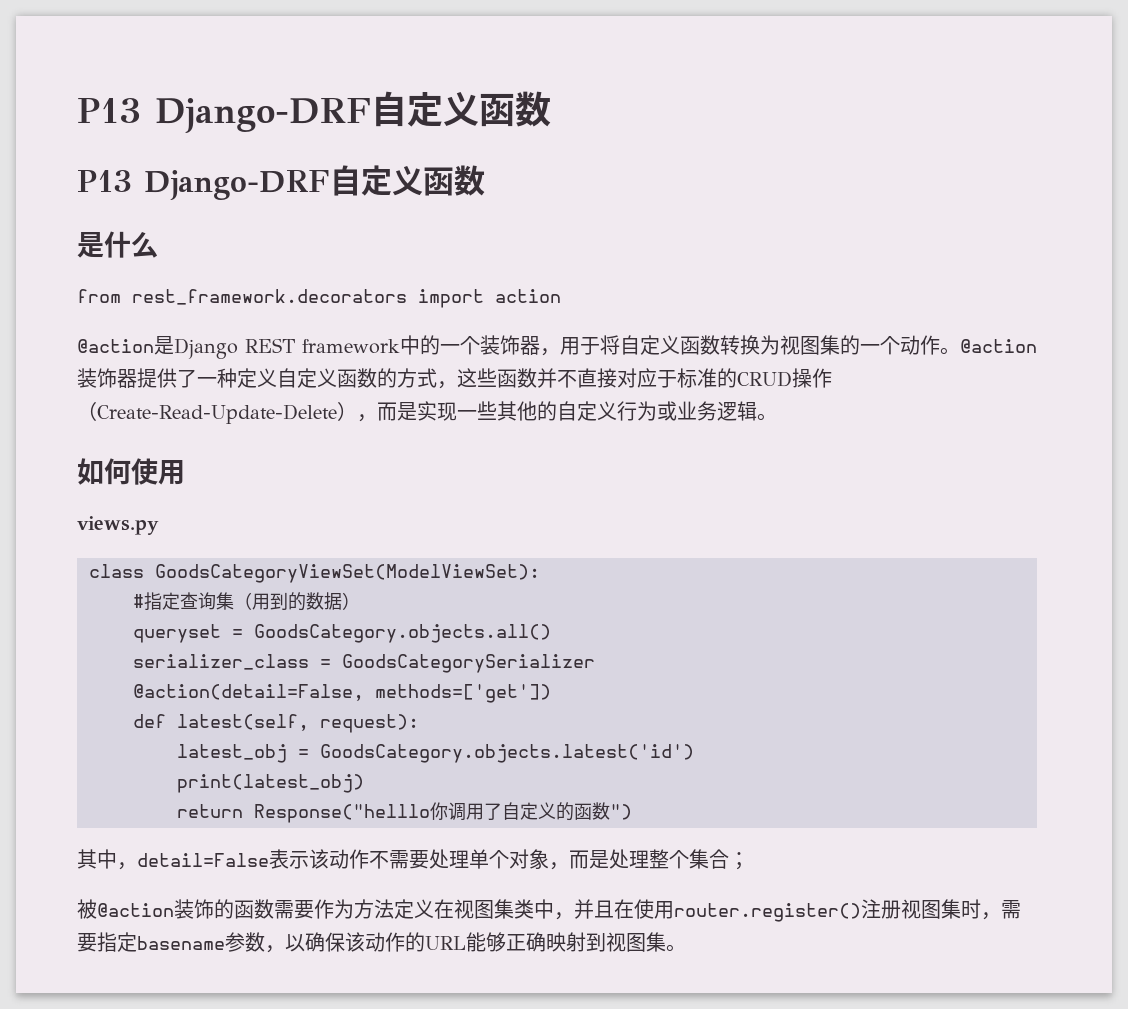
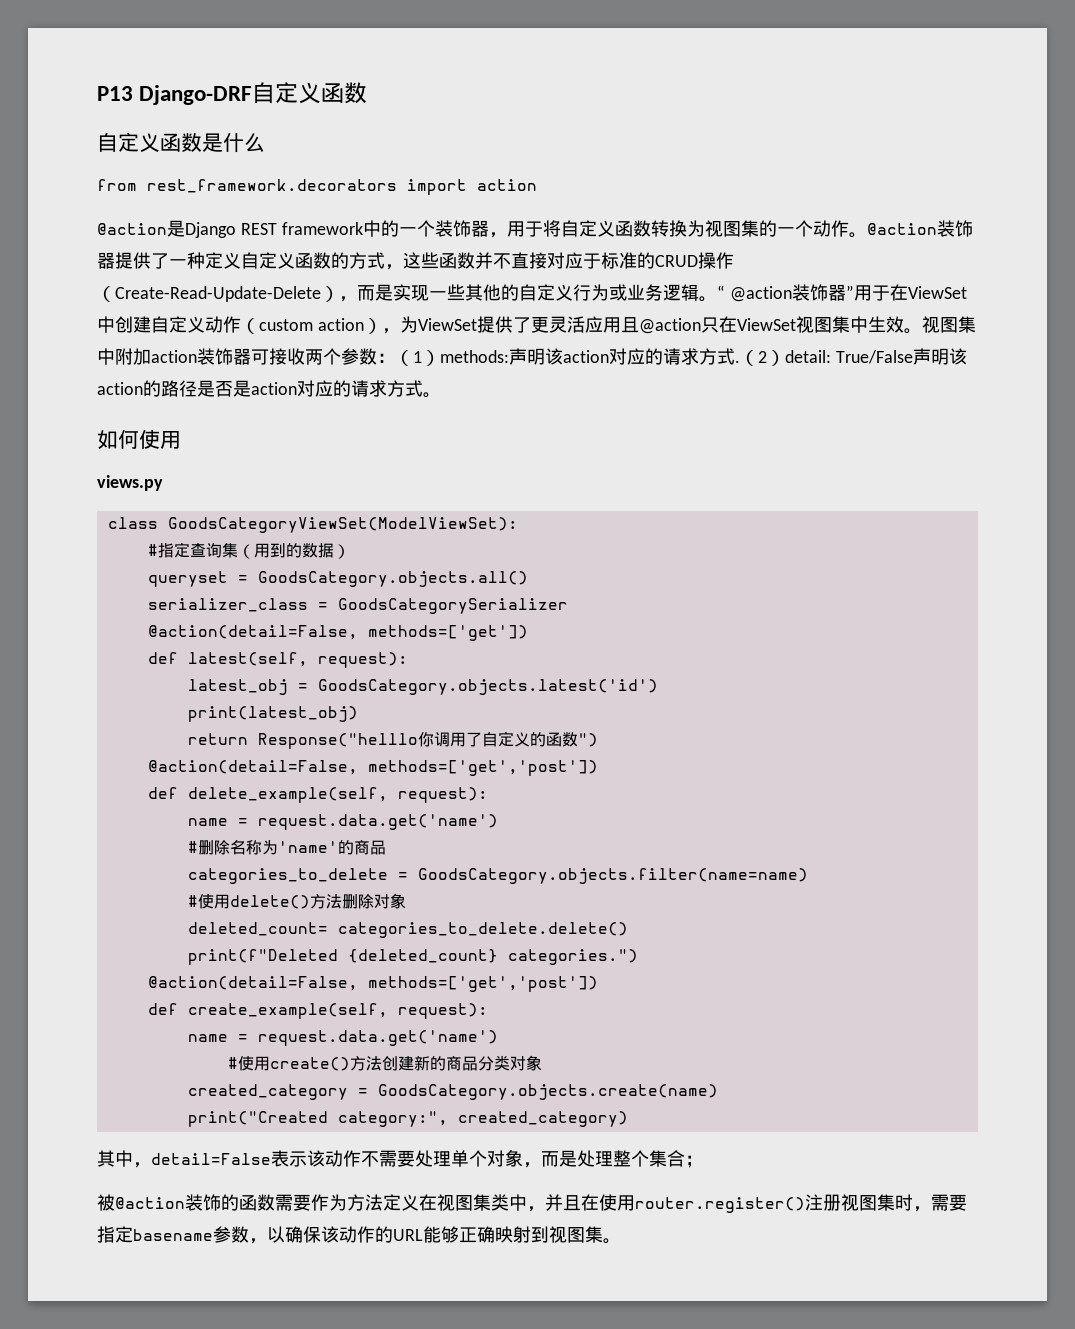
[77,91,551,133] [77,165,485,200] P13 Django-DRF自定义函数 // P13 Django-DRF自定义函数 // -> [97,82,368,105] [97,132,202,152] P13 Django-DRF自定义函数 // 自定义函数
(777, 417) none -> [717,284,967,302] [97,316,976,334] [97,348,967,366] [97,380,441,398] “ @action装饰器”用于在ViewSet中创建自定义动作（custom action），为ViewSet提供了更灵活应用且@action只在ViewSet视图集中生效。视图集中附加action装饰器可接收两个参数：（1）methods:声明该action对应的请求方式.（2）detail: True/False声明该action的路径是否是action对应的请求方式。
(632, 812) none -> [147,760,598,776] [147,787,488,803] [187,814,498,830] [187,840,386,855] [187,868,808,884] [187,893,406,909] [187,922,628,938] [187,949,638,965] [147,976,598,992] [147,1003,488,1019] [187,1030,498,1046] [227,1055,542,1071] [187,1084,718,1100] [187,1111,628,1127] // @action(detail=False, methods=['get','post']) // def delete_example(self, request): // name = request.data.get('name') // #删除名称为'name'的商品 // categories_to_delete = GoodsCategory.objects.filter(name=name) // #使用delete()方法删除对象 // deleted_count= categories_to_delete.delete() // print(f"Deleted {deleted_count} categories.") // @action(detail=False, methods=['get','post']) // def create_example(self, request): // name = request.data.get('name') // #使用create()方法创建新的商品分类对象 // created_category = GoodsCategory.objects.create(name) // print("Created category:", created_category)

